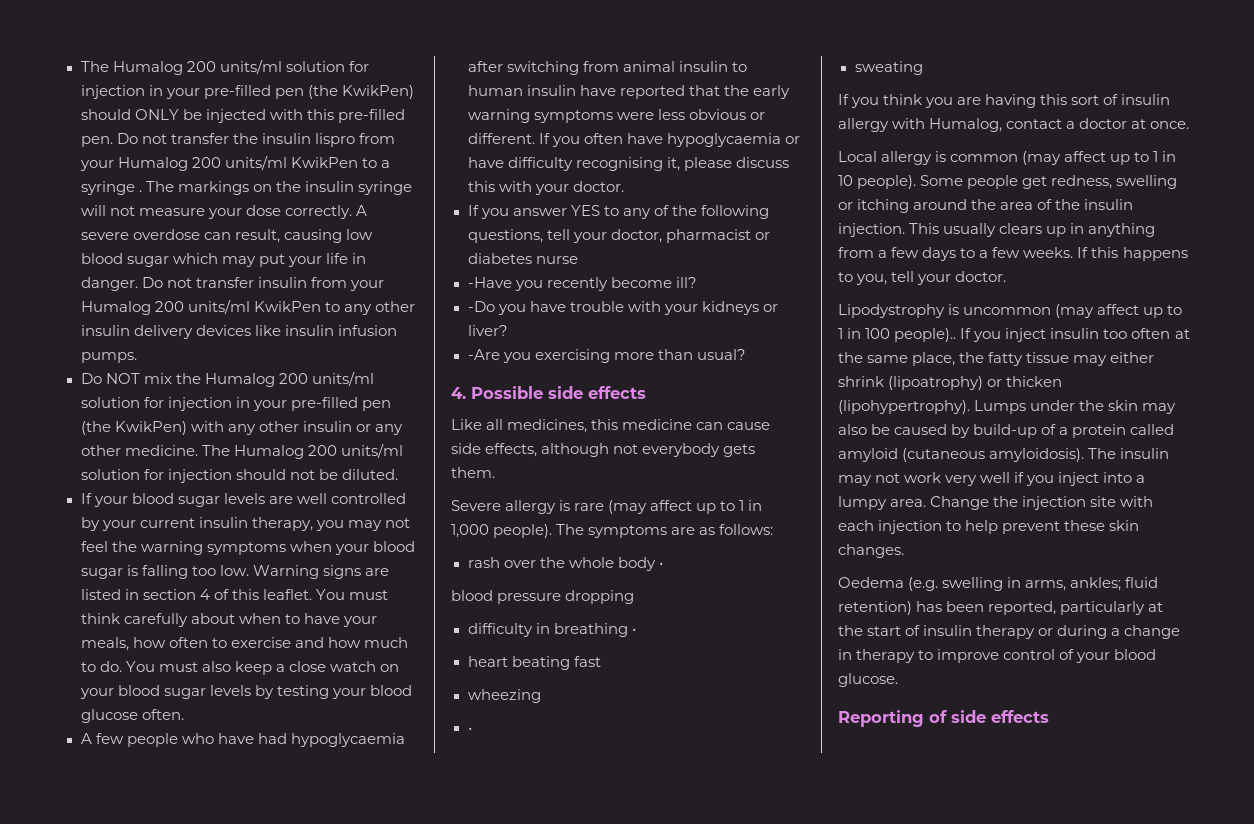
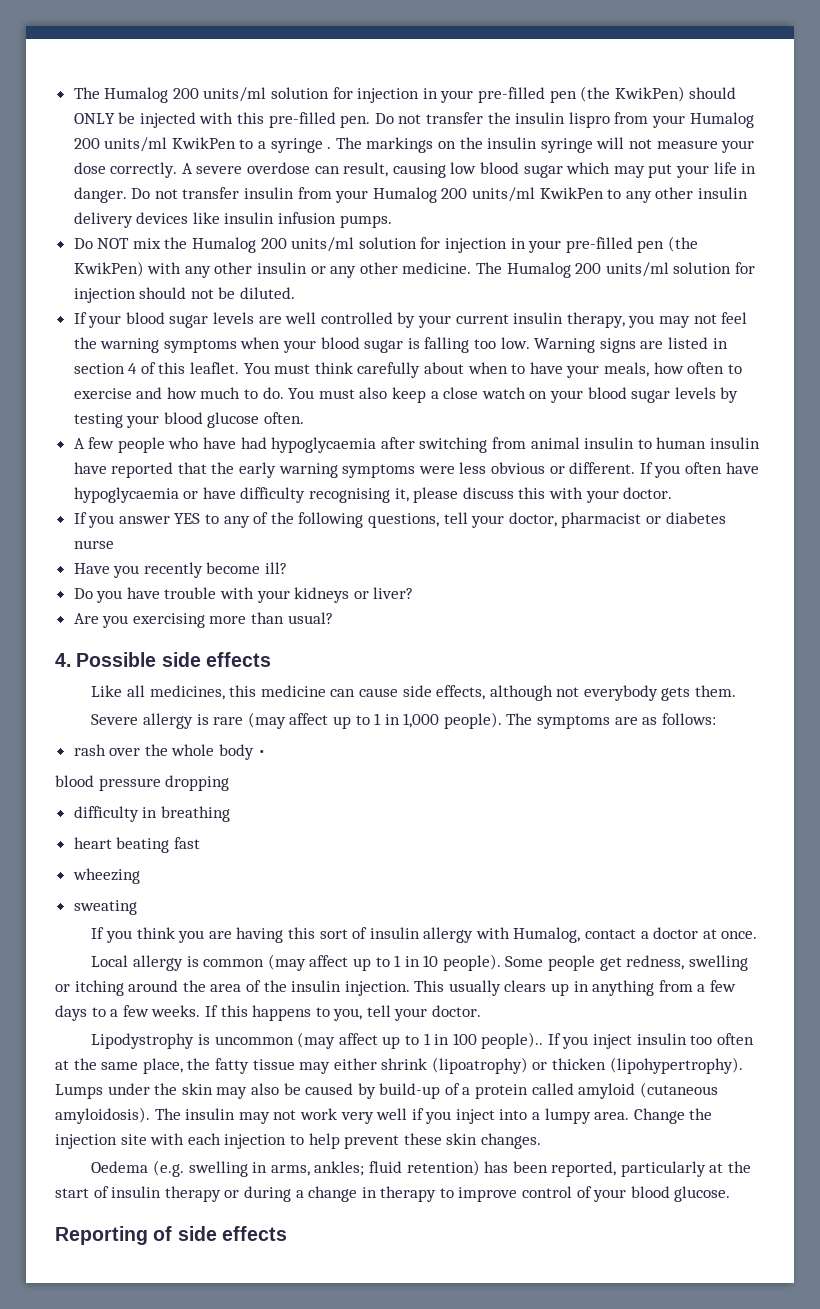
[467,277,512,288] -Have -> [73,563,110,574] Have
[467,301,495,312] -Do -> [73,588,93,599] Do
[467,349,500,360] -Are -> [73,613,99,624] Are
[631,628,636,634] • -> (230, 814) none
[467,727,472,733] // • -> (140, 876) none

